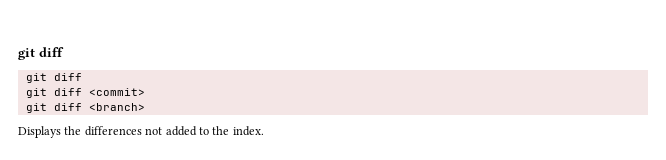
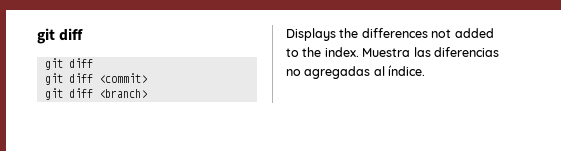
(264, 131) none -> [362,47,499,57] [286,65,426,79] Muestra las diferencias no agregadas al índice.

